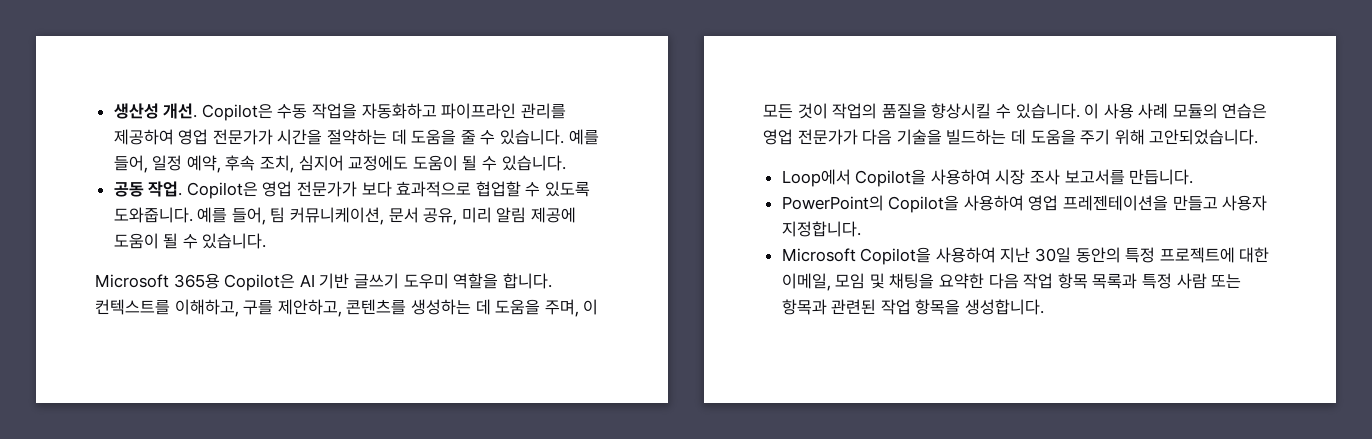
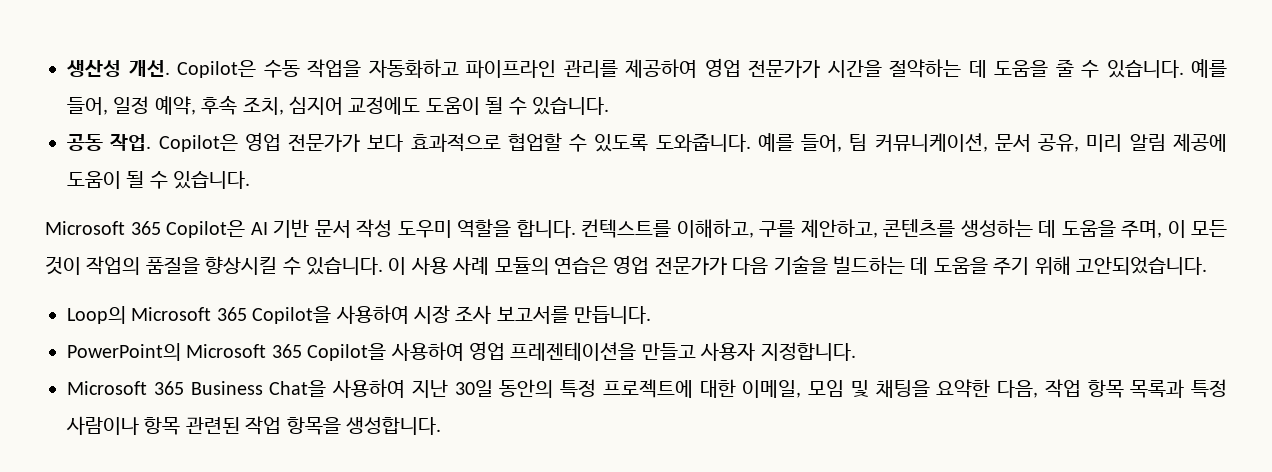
[173,273,220,289] 365용 -> [130,221,161,235] 365
[353,273,399,289] 글쓰기 -> [314,219,392,238] 문서 작성
[781,169,851,187] Loop에서 -> [67,306,247,324] Loop의 Microsoft 365
(884, 203) none -> [186,344,302,358] Microsoft 365
[860,247,932,265] Copilot을 -> [153,380,327,397] 365 Business Chat을
[988,273,1019,289] 다음 -> [997,380,1038,398] 다음,
[1176,273,1242,289] [781,299,827,315] 사람 또는 항목과 -> [66,416,181,435] 사람이나 항목

